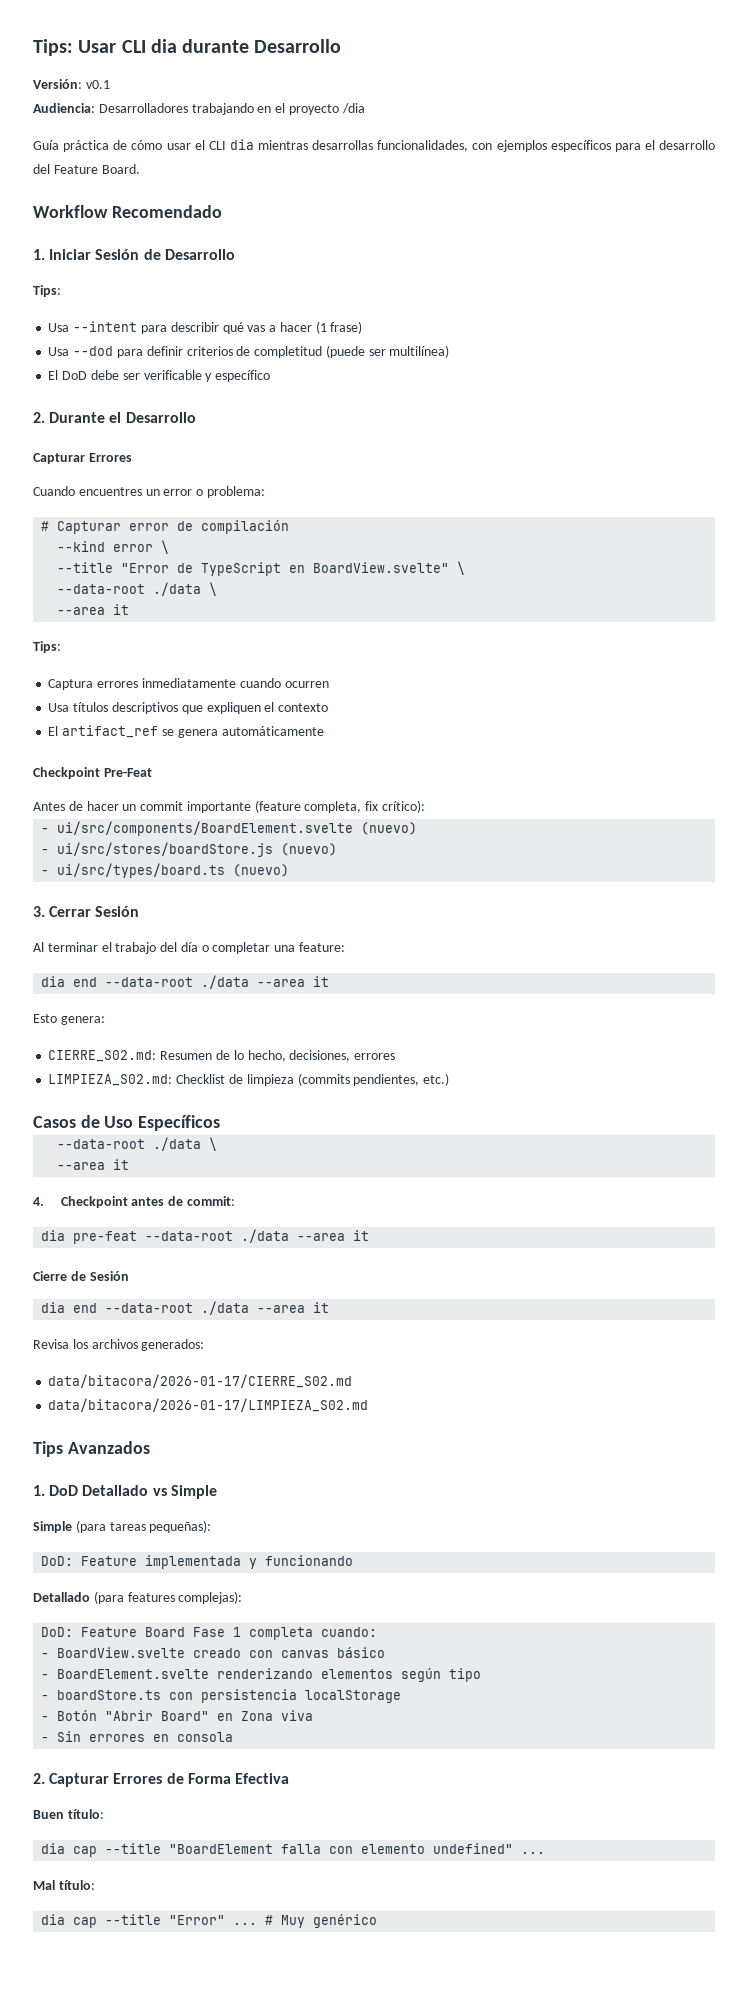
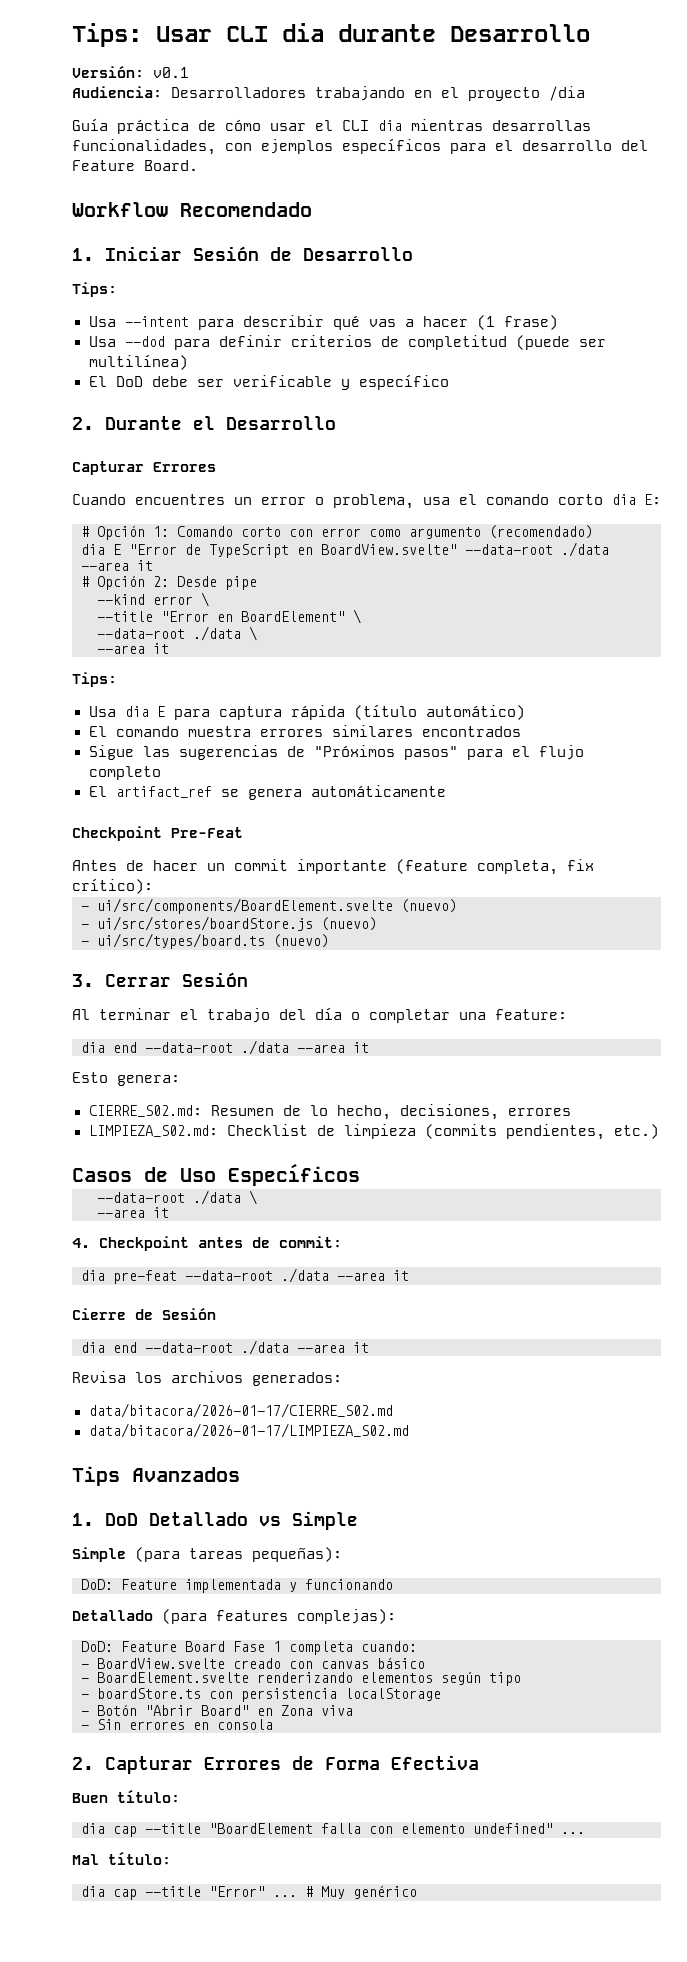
[206,486,265,498] [41,520,290,534] problema: // # Capturar error de compilación -> [333,494,661,509] [81,525,593,540] [81,542,609,558] [81,560,153,571] [81,575,257,590] problema, usa el comando corto dia E: // # Opción 1: Comando corto con error como argumento (recomendado) // dia E "Error de TypeScript en BoardView.svelte" --data-root ./data --area it // # Opción 2: Desde pipe
[177,562,450,576] de TypeScript en BoardView.svelte" -> [217,611,345,622] en BoardElement"
[48,678,329,690] [48,702,329,714] Captura errores inmediatamente cuando ocurren // Usa títulos descriptivos que expliquen el contexto -> [88,704,525,720] [88,725,521,737] [88,745,584,760] [88,766,161,780] Usa dia E para captura rápida (título automático) // El comando muestra errores similares encontrados // Sigue las sugerencias de "Próximos pasos" para el flujo completo

